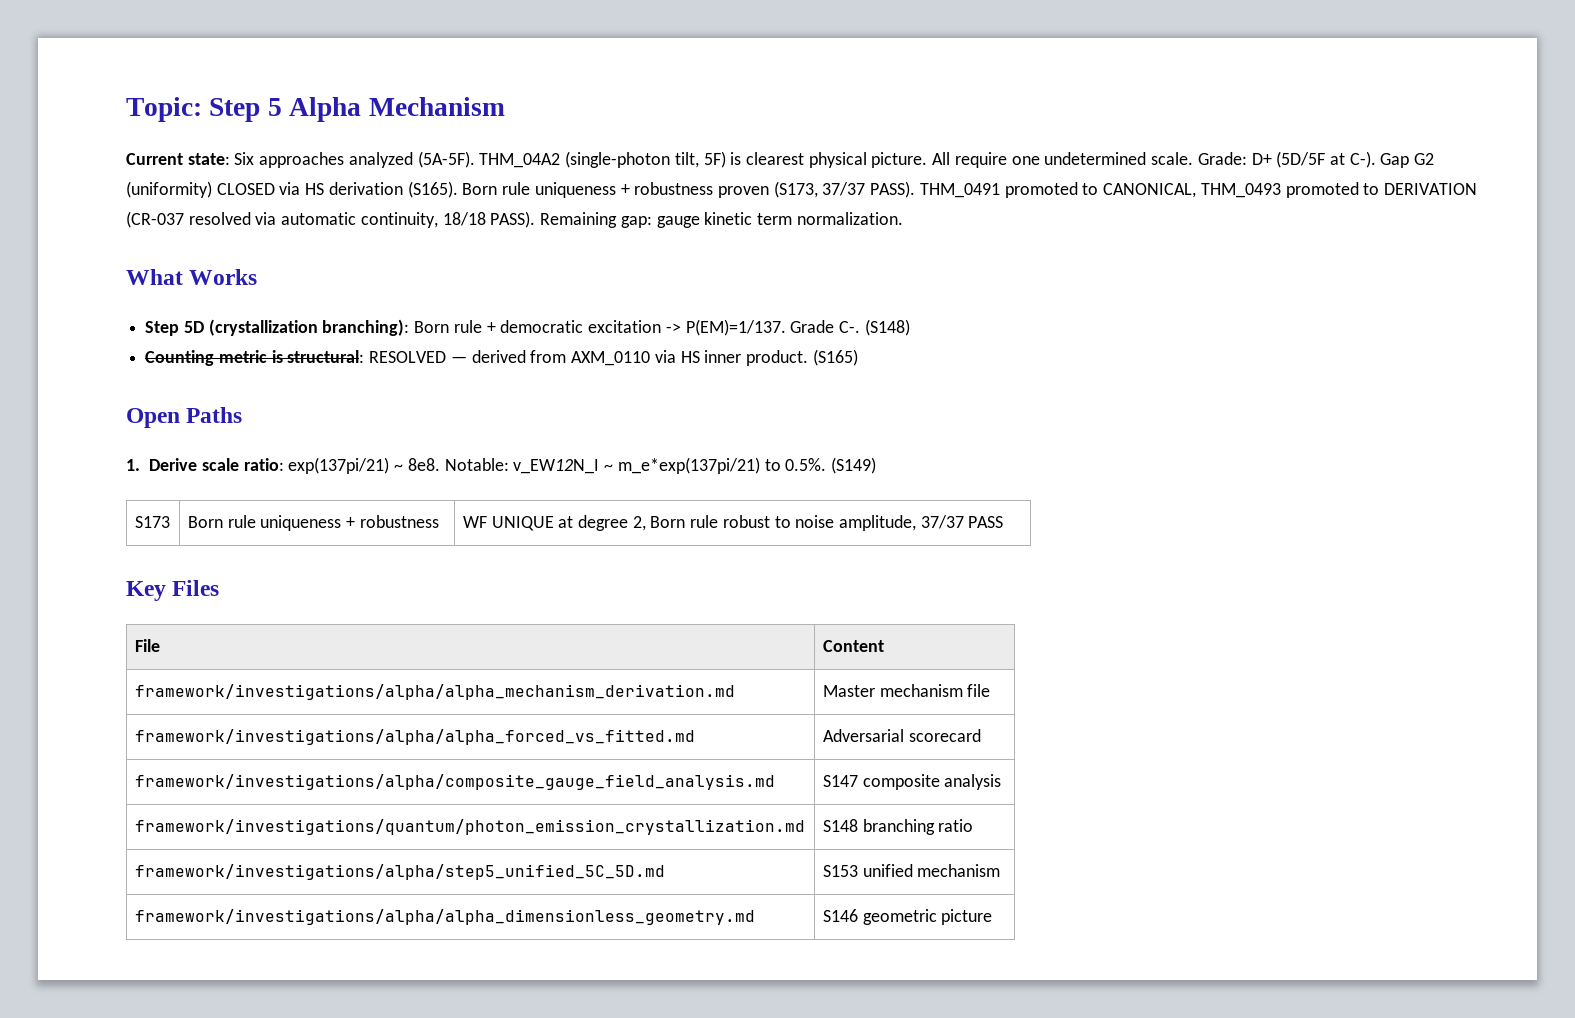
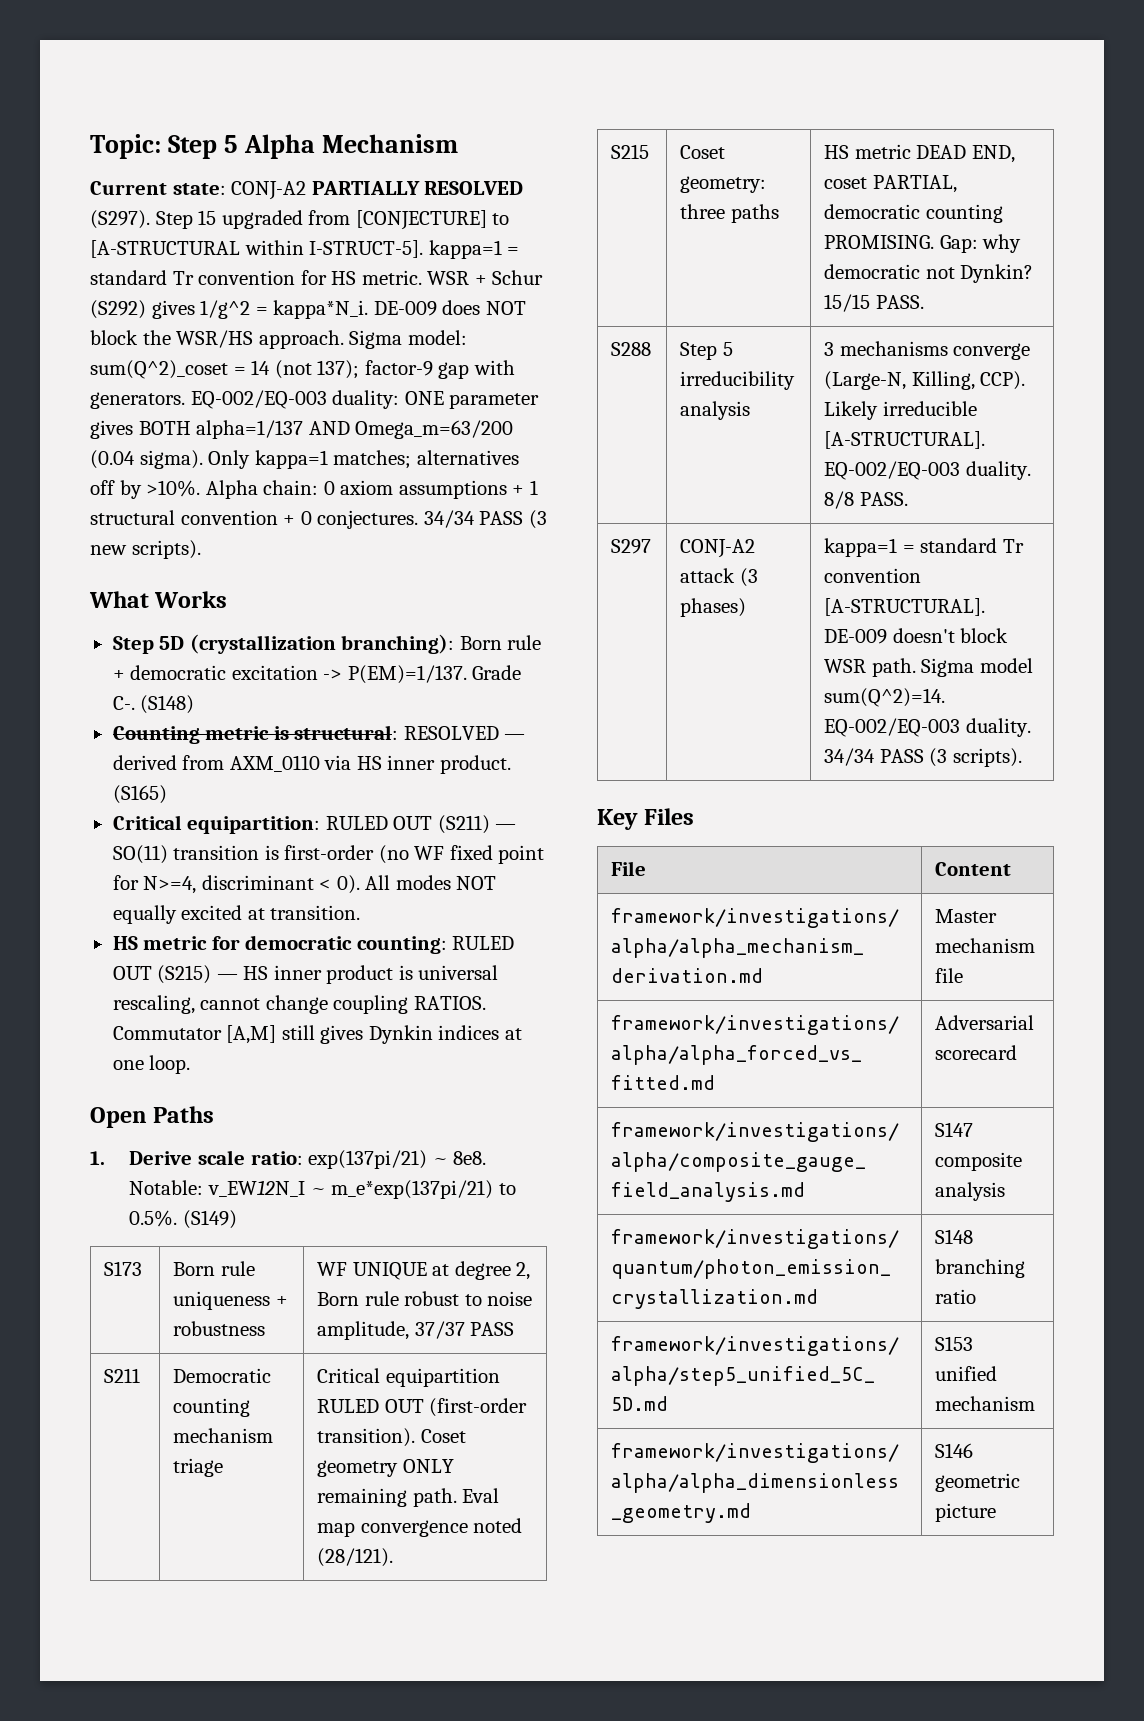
[234,151,1435,168] [126,181,1477,198] [126,211,903,228] Six approaches analyzed (5A-5F). THM_04A2 (single-photon tilt, 5F) is clearest physical picture. All require one undetermined scale. Grade: D+ (5D/5F at C-). Gap G2 (uniformity) CLOSED via HS derivation (S165). Born rule uniqueness + robustness proven (S173, 37/37 PASS). THM_0491 promoted to CANONICAL, THM_0493 promoted to DERIVATION (CR-037 resolved via automatic continuity, 18/18 PASS). Remaining gap: gauge kinetic term normalization. -> [231,181,524,200] [90,210,510,230] [90,240,520,259] [90,270,544,285] [90,300,526,319] [90,330,467,349] [90,360,515,379] [90,390,540,409] [90,420,514,439] [90,450,519,469] [90,480,538,499] [90,510,547,529] [90,540,201,559] CONJ-A2 PARTIALLY RESOLVED (S297). Step 15 upgraded from [CONJECTURE] to [A-STRUCTURAL within I-STRUCT-5]. kappa=1 = standard Tr convention for HS metric. WSR + Schur (S292) gives 1/g^2 = kappa*N_i. DE-009 does NOT block the WSR/HS approach. Sigma model: sum(Q^2)_coset = 14 (not 137); factor-9 gap with generators. EQ-002/EQ-003 duality: ONE parameter gives BOTH alpha=1/137 AND Omega_m=63/200 (0.04 sigma). Only kappa=1 matches; alternatives off by >10%. Alpha chain: 0 axiom assumptions + 1 structural convention + 0 conjectures. 34/34 PASS (3 new scripts).
(858, 357) none -> [112,815,517,834] [112,845,545,864] [112,875,497,894] [112,905,361,924] [112,935,515,954] [112,965,499,984] [112,995,486,1014] [112,1025,522,1044] [112,1055,191,1074] // Critical equipartition: RULED OUT (S211) — SO(11) transition is first-order (no WF fixed point for N>=4, discriminant < 0). All modes NOT equally excited at transition. // HS metric for democratic counting: RULED OUT (S215) — HS inner product is universal rescaling, cannot change coupling RATIOS. Commutator [A,M] still gives Dynkin indices at one loop.
(1004, 522) none -> [104,1368,141,1383] [173,1368,272,1383] [173,1398,251,1417] [173,1428,274,1443] [173,1458,224,1477] [317,1368,500,1387] [317,1398,528,1417] [317,1428,466,1447] [317,1459,454,1477] [317,1488,500,1507] [317,1518,523,1537] [317,1548,394,1567] [611,144,650,159] [680,145,726,159] [680,176,767,193] [680,204,779,223] [824,144,1015,163] [824,175,957,193] [824,204,1003,223] [824,234,1022,253] [824,264,1034,283] [824,294,924,312] [611,342,652,356] [680,342,733,360] [680,371,796,390] [680,401,751,420] [824,341,1031,360] [824,371,1026,390] [824,401,977,420] [824,431,986,449] [824,461,1031,480] [824,491,908,509] [611,539,652,554] [680,539,756,558] [680,568,758,587] [680,598,747,617] [824,538,1024,557] [824,568,922,583] [824,598,986,616] [824,628,1009,644] [824,658,1033,677] [824,688,946,707] [824,718,1031,737] [824,748,1022,767] // S211 | Democratic counting mechanism triage | Critical equipartition RULED OUT (first-order transition). Coset geometry ONLY remaining path. Eval map convergence noted (28/121). // S215 | Coset geometry: three paths | HS metric DEAD END, coset PARTIAL, democratic counting PROMISING. Gap: why democratic not Dynkin? 15/15 PASS. // S288 | Step 5 irreducibility analysis | 3 mechanisms converge (Large-N, Killing, CCP). Likely irreducible [A-STRUCTURAL]. EQ-002/EQ-003 duality. 8/8 PASS. // S297 | CONJ-A2 attack (3 phases) | kappa=1 = standard Tr convention [A-STRUCTURAL]. DE-009 doesn't block WSR path. Sigma model sum(Q^2)=14. EQ-002/EQ-003 duality. 34/34 PASS (3 scripts).

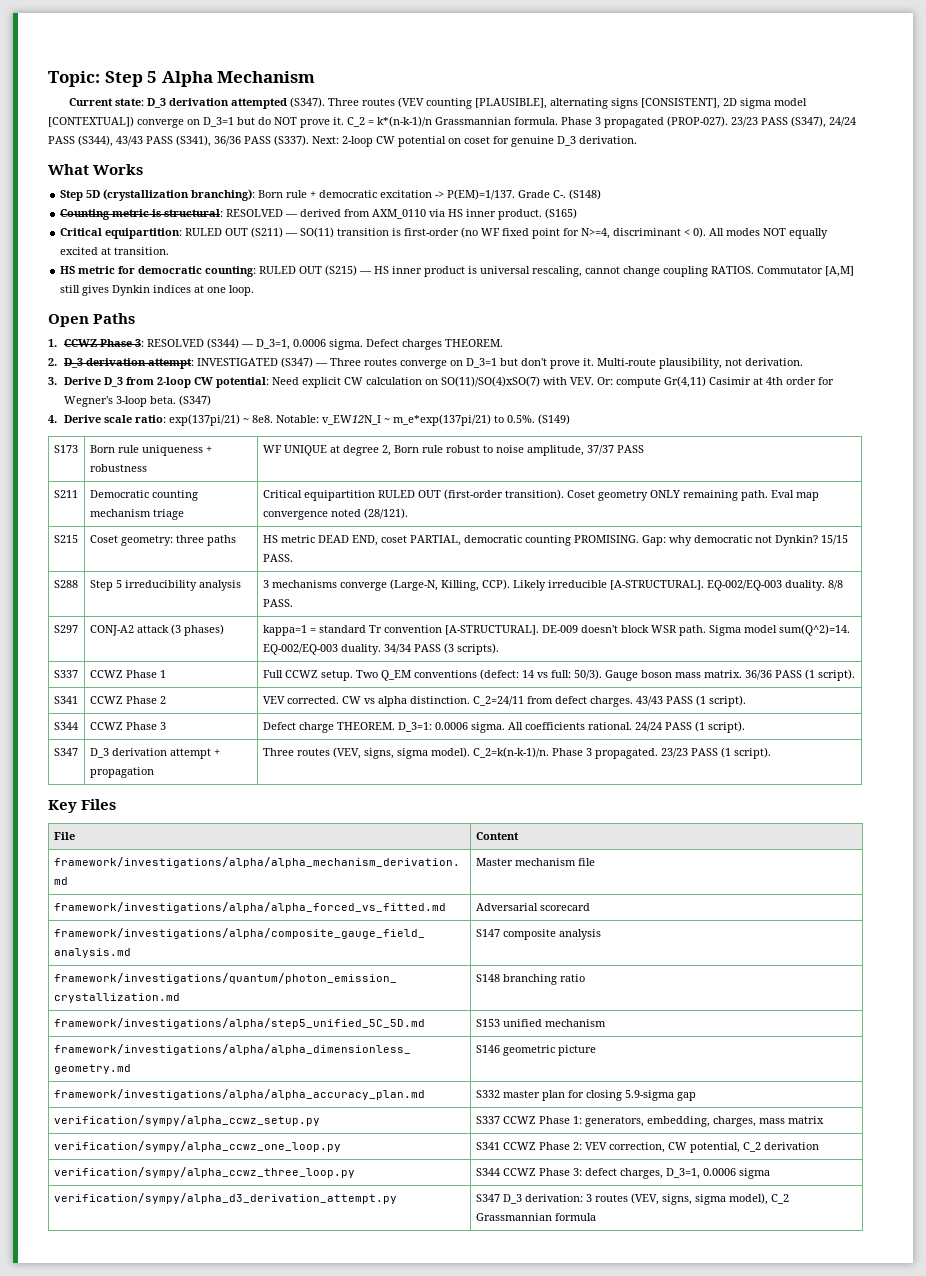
[231,181,524,200] [90,210,510,230] [90,240,520,259] [90,270,544,285] [90,300,526,319] [90,330,467,349] [90,360,515,379] [90,390,540,409] [90,420,514,439] [90,450,519,469] [90,480,538,499] [90,510,547,529] [90,540,201,559] CONJ-A2 PARTIALLY RESOLVED (S297). Step 15 upgraded from [CONJECTURE] to [A-STRUCTURAL within I-STRUCT-5]. kappa=1 = standard Tr convention for HS metric. WSR + Schur (S292) gives 1/g^2 = kappa*N_i. DE-009 does NOT block the WSR/HS approach. Sigma model: sum(Q^2)_coset = 14 (not 137); factor-9 gap with generators. EQ-002/EQ-003 duality: ONE parameter gives BOTH alpha=1/137 AND Omega_m=63/200 (0.04 sigma). Only kappa=1 matches; alternatives off by >10%. Alpha chain: 0 axiom assumptions + 1 structural convention + 0 conjectures. 34/34 PASS (3 new scripts). -> [147,97,808,109] [48,116,856,128] [48,135,637,147] D_3 derivation attempted (S347). Three routes (VEV counting [PLAUSIBLE], alternating signs [CONSISTENT], 2D sigma model [CONTEXTUAL]) converge on D_3=1 but do NOT prove it. C_2 = k*(n-k-1)/n Grassmannian formula. Phase 3 propagated (PROP-027). 23/23 PASS (S347), 24/24 PASS (S344), 43/43 PASS (S341), 36/36 PASS (S337). Next: 2-loop CW potential on coset for genuine D_3 derivation.
(105, 1158) none -> [63,338,503,350] [48,357,803,369] [48,376,834,388] [63,395,211,407] [48,415,57,423] CCWZ Phase 3: RESOLVED (S344) — D_3=1, 0.0006 sigma. Defect charges THEOREM. // 2. D_3 derivation attempt: INVESTIGATED (S347) — Three routes converge on D_3=1 but don't prove it. Multi-route plausibility, not derivation. // 3. Derive D_3 from 2-loop CW potential: Need explicit CW calculation on SO(11)/SO(4)xSO(7) with VEV. Or: compute Gr(4,11) Casimir at 4th order for Wegner's 3-loop beta. (S347) // 4.
(1022, 757) none -> [53,670,78,678] [89,670,166,678] [262,669,855,681] [53,696,78,704] [89,696,166,704] [262,695,746,707] [53,722,78,730] [89,722,166,730] [262,721,745,733] [53,748,78,756] [89,748,220,759] [89,767,154,778] [262,747,771,759] // S337 | CCWZ Phase 1 | Full CCWZ setup. Two Q_EM conventions (defect: 14 vs full: 50/3). Gauge boson mass matrix. 36/36 PASS (1 script). // S341 | CCWZ Phase 2 | VEV corrected. CW vs alpha distinction. C_2=24/11 from defect charges. 43/43 PASS (1 script). // S344 | CCWZ Phase 3 | Defect charge THEOREM. D_3=1: 0.0006 sigma. All coefficients rational. 24/24 PASS (1 script). // S347 | D_3 derivation attempt + propagation | Three routes (VEV, signs, sigma model). C_2=k(n-k-1)/n. Phase 3 propagated. 23/23 PASS (1 script).
(997, 1512) none -> [53,1089,425,1100] [475,1090,696,1101] [53,1115,320,1126] [475,1116,824,1127] [53,1141,341,1152] [475,1142,819,1153] [53,1167,355,1178] [475,1168,770,1179] [53,1193,397,1204] [475,1193,789,1205] [475,1213,596,1221] // framework/investigations/alpha/alpha_accuracy_plan.md | S332 master plan for closing 5.9-sigma gap // verification/sympy/alpha_ccwz_setup.py | S337 CCWZ Phase 1: generators, embedding, charges, mass matrix // verification/sympy/alpha_ccwz_one_loop.py | S341 CCWZ Phase 2: VEV correction, CW potential, C_2 derivation // verification/sympy/alpha_ccwz_three_loop.py | S344 CCWZ Phase 3: defect charges, D_3=1, 0.0006 sigma // verification/sympy/alpha_d3_derivation_attempt.py | S347 D_3 derivation: 3 routes (VEV, signs, sigma model), C_2 Grassmannian formula

